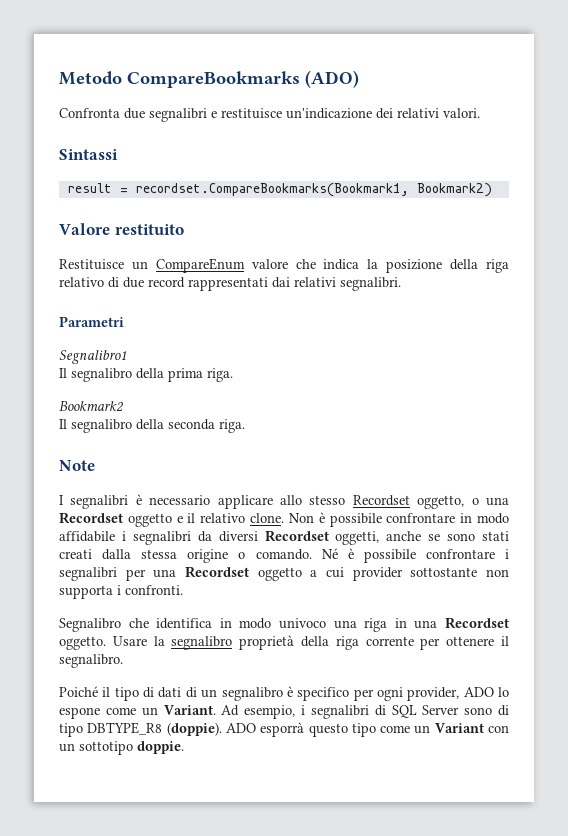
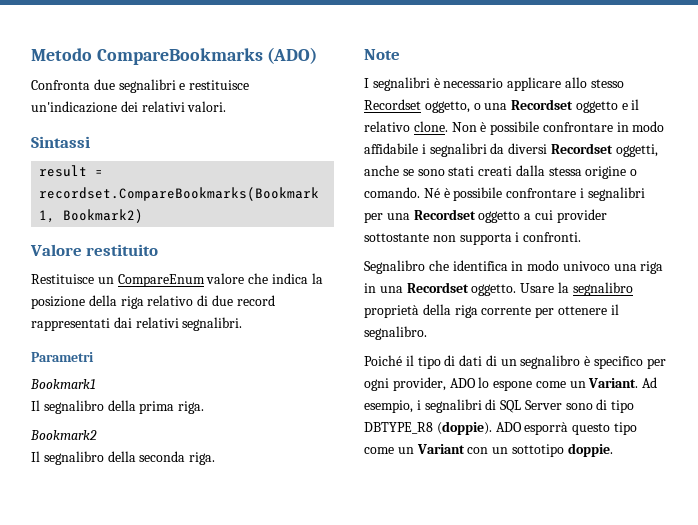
[59,350,127,364] Segnalibro1 -> [30,379,96,389] Bookmark1

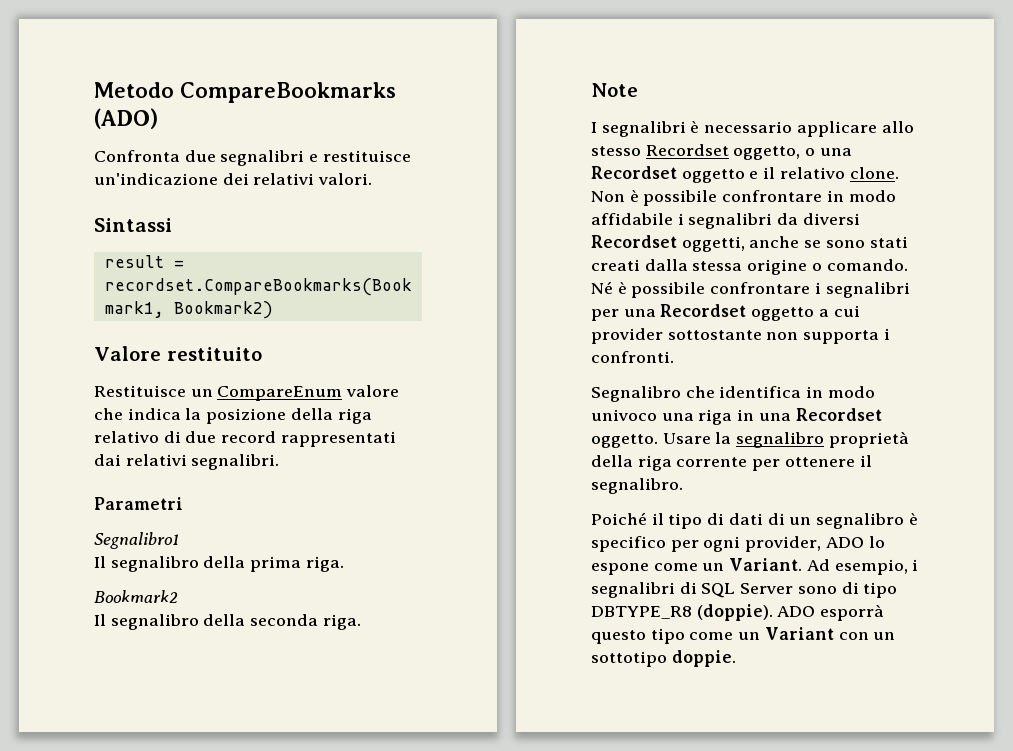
[30,379,96,389] Bookmark1 -> [94,532,179,549] Segnalibro1

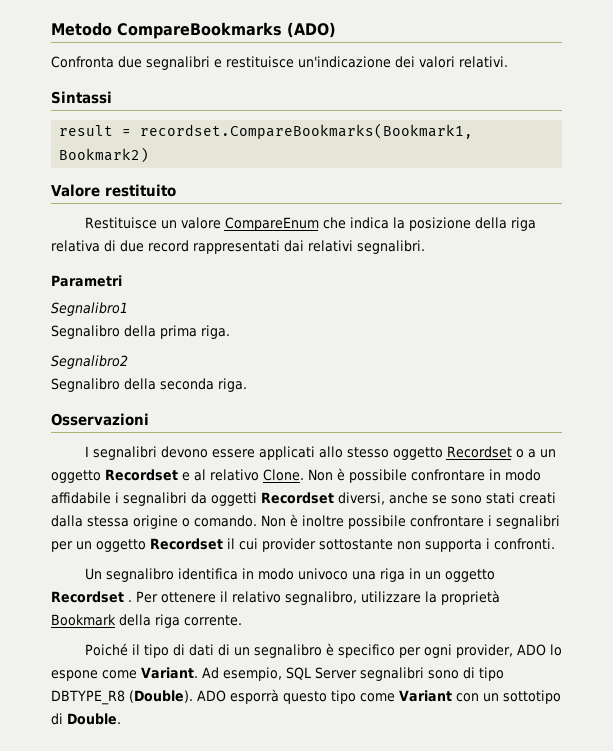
[253,173,373,185] relativi valori. -> [419,56,508,68] valori relativi.
[217,385,400,401] CompareEnum valore -> [180,217,319,231] valore CompareEnum
[94,431,159,443] relativo -> [51,240,100,252] relativa
[94,556,199,572] Il segnalibro -> [51,325,120,339] Segnalibro
[94,590,178,603] [94,614,199,630] Bookmark2 // Il segnalibro -> [51,355,128,369] [51,378,120,392] Segnalibro2 // Segnalibro
[591,83,638,97] Note -> [51,413,149,426] Osservazioni
[690,121,914,137] [591,144,852,160] [591,166,899,183] è necessario applicare allo stesso Recordset oggetto, o una Recordset oggetto e il relativo clone. -> [160,446,556,460] [51,469,304,483] devono essere applicati allo stesso oggetto Recordset o a un oggetto Recordset e al relativo Clone.
[802,213,860,225] [591,235,745,252] diversi Recordset oggetti, -> [211,492,385,506] oggetti Recordset diversi,
[591,281,627,294] Né è -> [261,514,344,527] Non è inoltre
[623,304,829,321] una Recordset oggetto a -> [76,538,235,552] un oggetto Recordset il
[591,386,715,402] Segnalibro che -> [84,568,174,582] Un segnalibro
[758,408,882,421] [591,431,909,448] [591,455,872,471] [591,478,683,494] una Recordset oggetto. Usare la segnalibro proprietà della riga corrente per ottenere il segnalibro. -> [424,569,495,582] [51,590,500,605] [51,614,242,628] un oggetto Recordset . Per ottenere il relativo segnalibro, utilizzare la proprietà Bookmark della riga corrente.
[702,563,725,571] un -> (137, 674) none
[912,559,919,571] [591,582,697,598] i segnalibri di -> (282, 674) none
(794, 588) none -> [360,667,424,681] segnalibri
[696,604,773,621] (doppie). -> [129,690,193,703] (Double).
[738,632,761,640] un -> (395, 697) none
[671,650,736,667] doppie. -> [51,713,121,725] di Double.

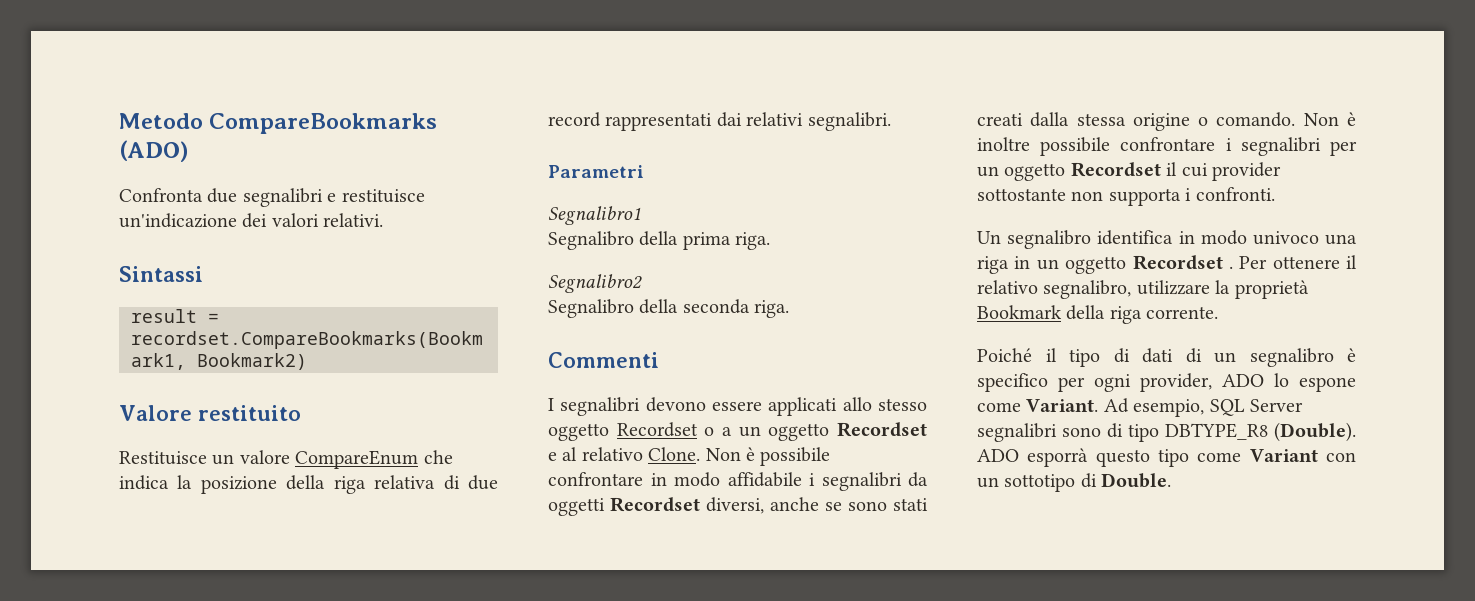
[51,413,149,426] Osservazioni -> [548,352,659,368] Commenti

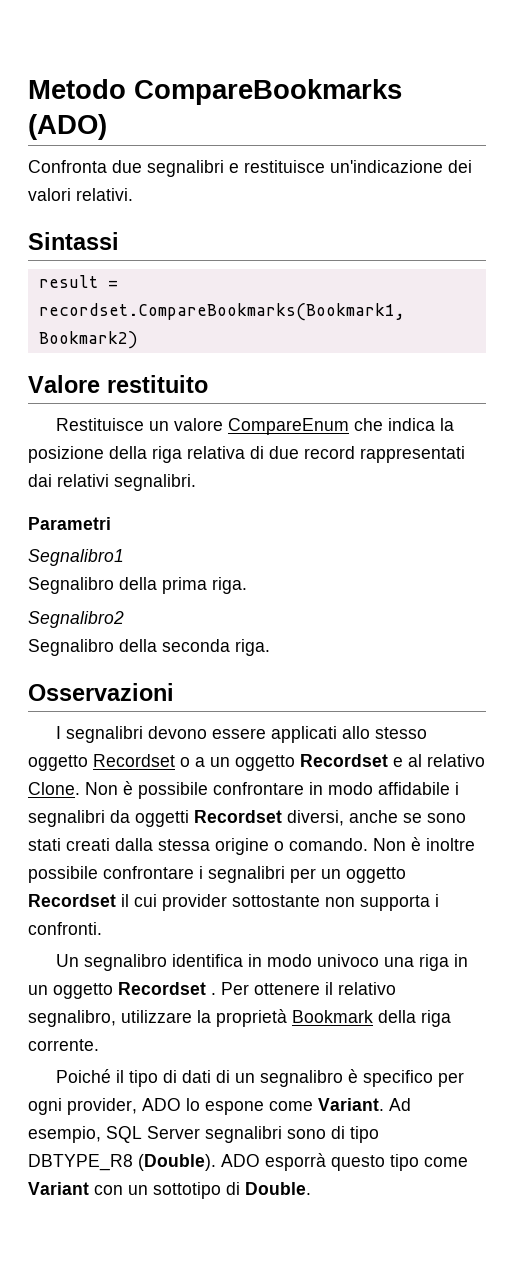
[548,352,659,368] Commenti -> [28,683,174,701] Osservazioni

